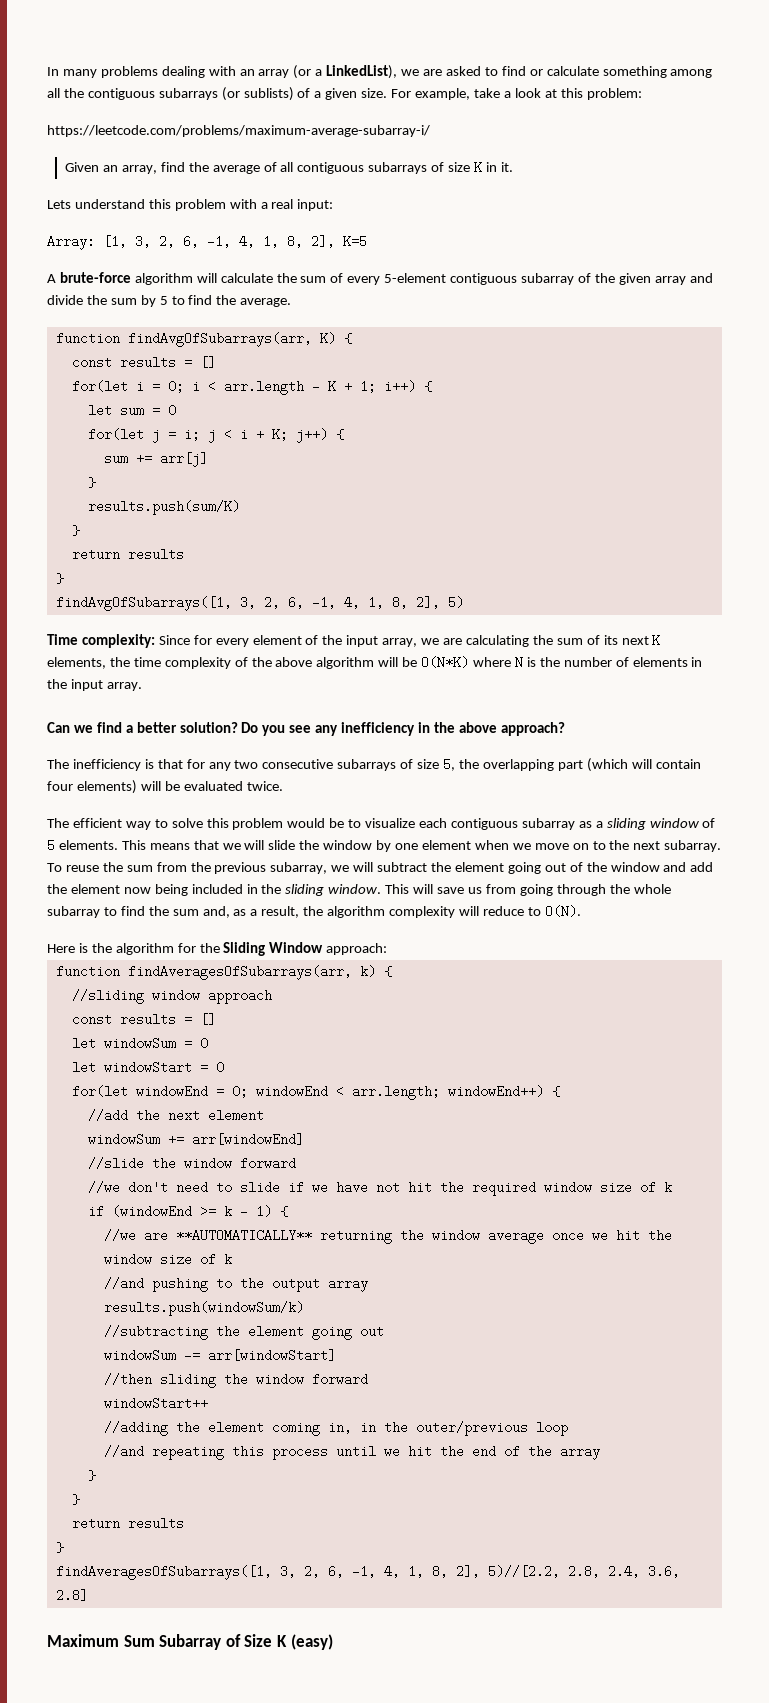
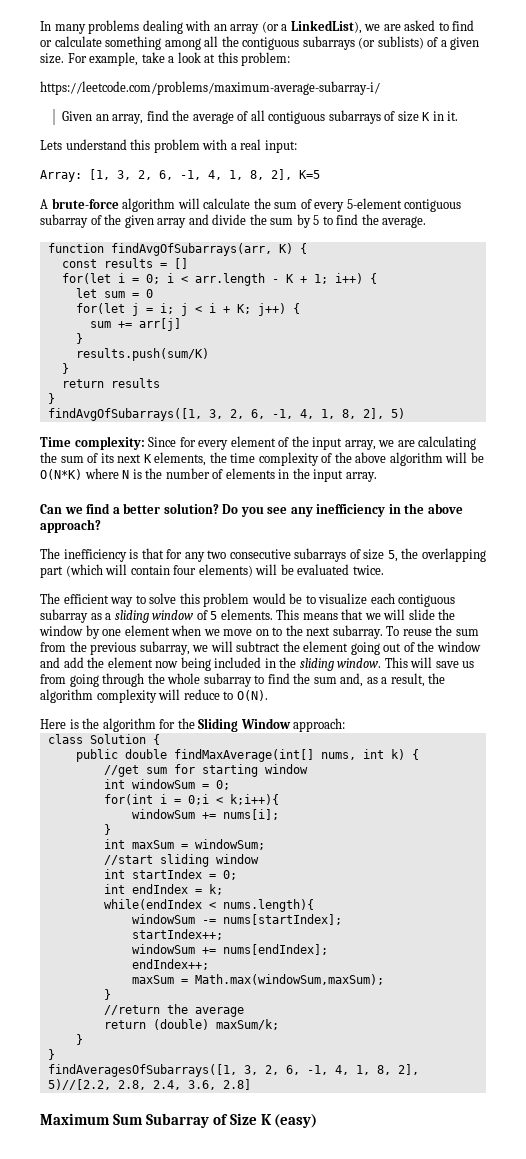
[55,965,392,980] [71,989,272,1004] [71,1013,216,1026] [71,1037,208,1050] [71,1061,224,1074] [71,1085,560,1100] [87,1109,264,1122] [87,1133,304,1146] [87,1157,296,1170] [87,1181,672,1196] [87,1205,288,1218] [103,1229,672,1244] [103,1253,232,1266] [103,1277,368,1292] [103,1301,304,1316] [103,1325,384,1340] [103,1349,336,1362] [103,1373,368,1388] [103,1397,208,1410] [103,1421,568,1436] [103,1445,600,1460] [87,1470,96,1481] [71,1494,80,1505] [71,1517,184,1530] function findAveragesOfSubarrays(arr, k) { // //sliding window approach // const results = [] // let windowSum = 0 // let windowStart = 0 // for(let windowEnd = 0; windowEnd < arr.length; windowEnd++) { // //add the next element // windowSum += arr[windowEnd] // //slide the window forward // //we don't need to slide if we have not hit the required window size of k // if (windowEnd >= k - 1) { // //we are **AUTOMATICALLY** returning the window average once we hit the window size of k // //and pushing to the output array // results.push(windowSum/k) // //subtracting the element going out // windowSum -= arr[windowStart] // //then sliding the window forward // windowStart++ // //adding the element coming in, in the outer/previous loop // //and repeating this process until we hit the end of the array // } // } // return results -> [47,734,160,745] [75,749,419,762] [103,764,308,777] [103,779,230,790] [103,794,279,805] [131,809,279,820] [103,824,111,835] [103,839,265,850] [103,854,259,867] [103,869,237,880] [103,884,223,895] [103,899,314,912] [131,914,342,925] [131,929,223,940] [131,944,328,955] [131,959,209,970] [131,974,384,985] [103,989,111,1000] [103,1004,244,1017] [103,1019,279,1030] [75,1034,83,1045] class Solution { // public double findMaxAverage(int[] nums, int k) { // //get sum for starting window // int windowSum = 0; // for(int i = 0;i < k;i++){ // windowSum += nums[i]; // } // int maxSum = windowSum; // //start sliding window // int startIndex = 0; // int endIndex = k; // while(endIndex < nums.length){ // windowSum -= nums[startIndex]; // startIndex++; // windowSum += nums[endIndex]; // endIndex++; // maxSum = Math.max(windowSum,maxSum); // } // //return the average // return (double) maxSum/k; // }

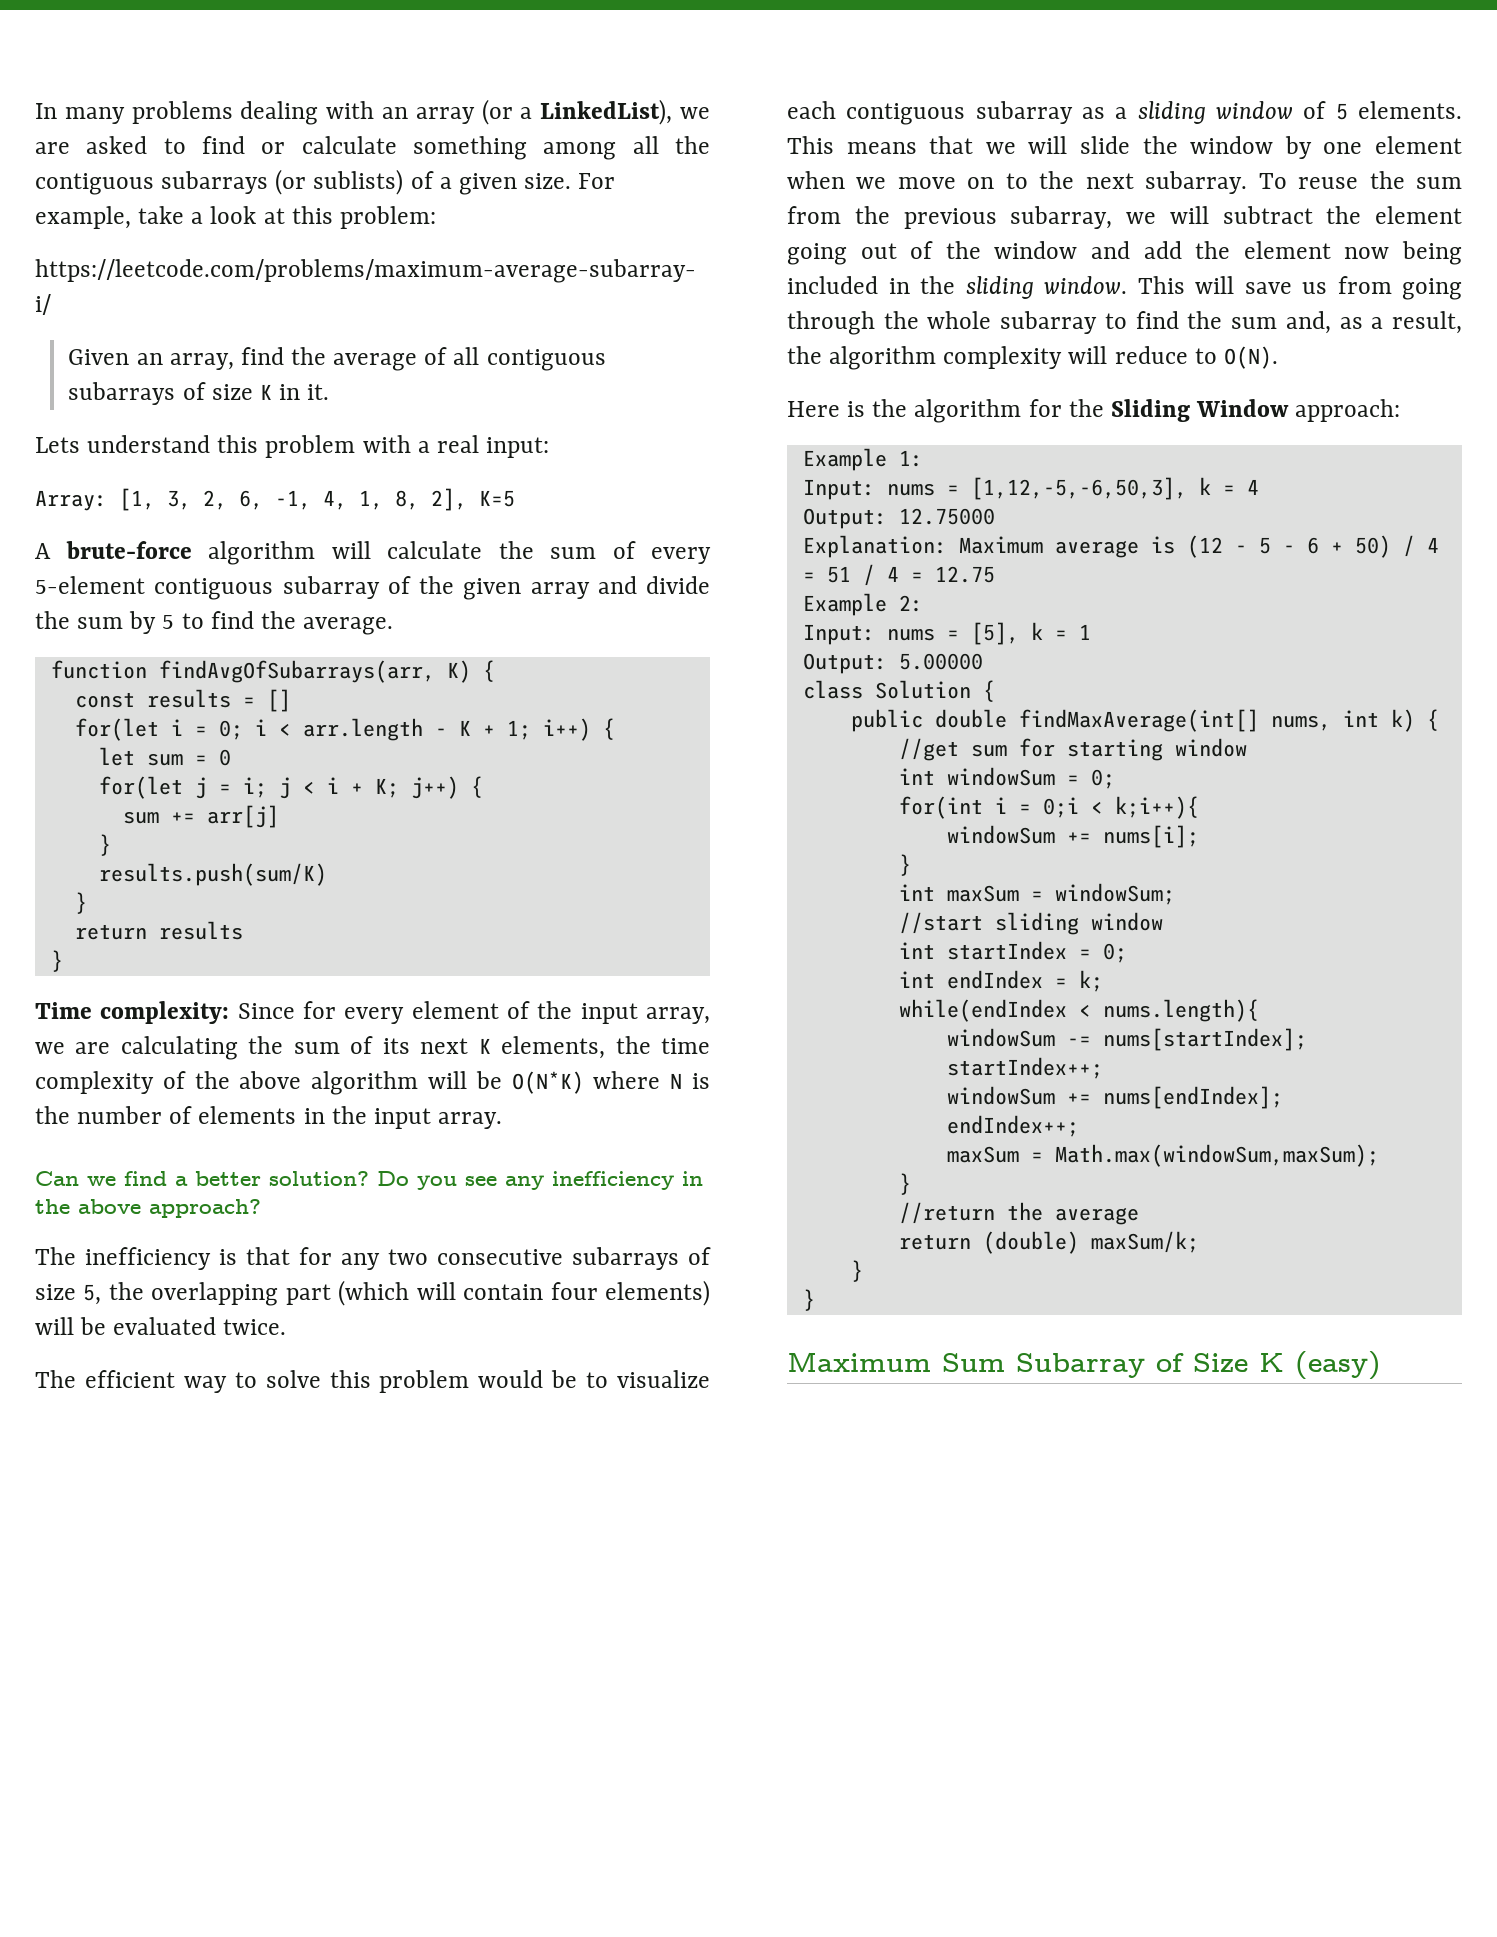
[47,408,405,421] // findAvgOfSubarrays([1, 3, 2, 6, -1, 4, 1, 8, 2], 5) -> (63, 961) none
(346, 725) none -> [802,448,923,471] [802,477,1259,500] [802,508,995,529] [802,535,1439,558] [802,564,995,586] [802,593,923,616] [802,622,1091,645] [802,653,983,674] // Example 1: // Input: nums = [1,12,-5,-6,50,3], k = 4 // Output: 12.75000 // Explanation: Maximum average is (12 - 5 - 6 + 50) / 4 = 51 / 4 = 12.75 // Example 2: // Input: nums = [5], k = 1 // Output: 5.00000
[47,1064,419,1077] [47,1079,251,1090] // findAveragesOfSubarrays([1, 3, 2, 6, -1, 4, 1, 8, 2], 5)//[2.2, 2.8, 2.4, 3.6, 2.8] -> (815, 1300) none

